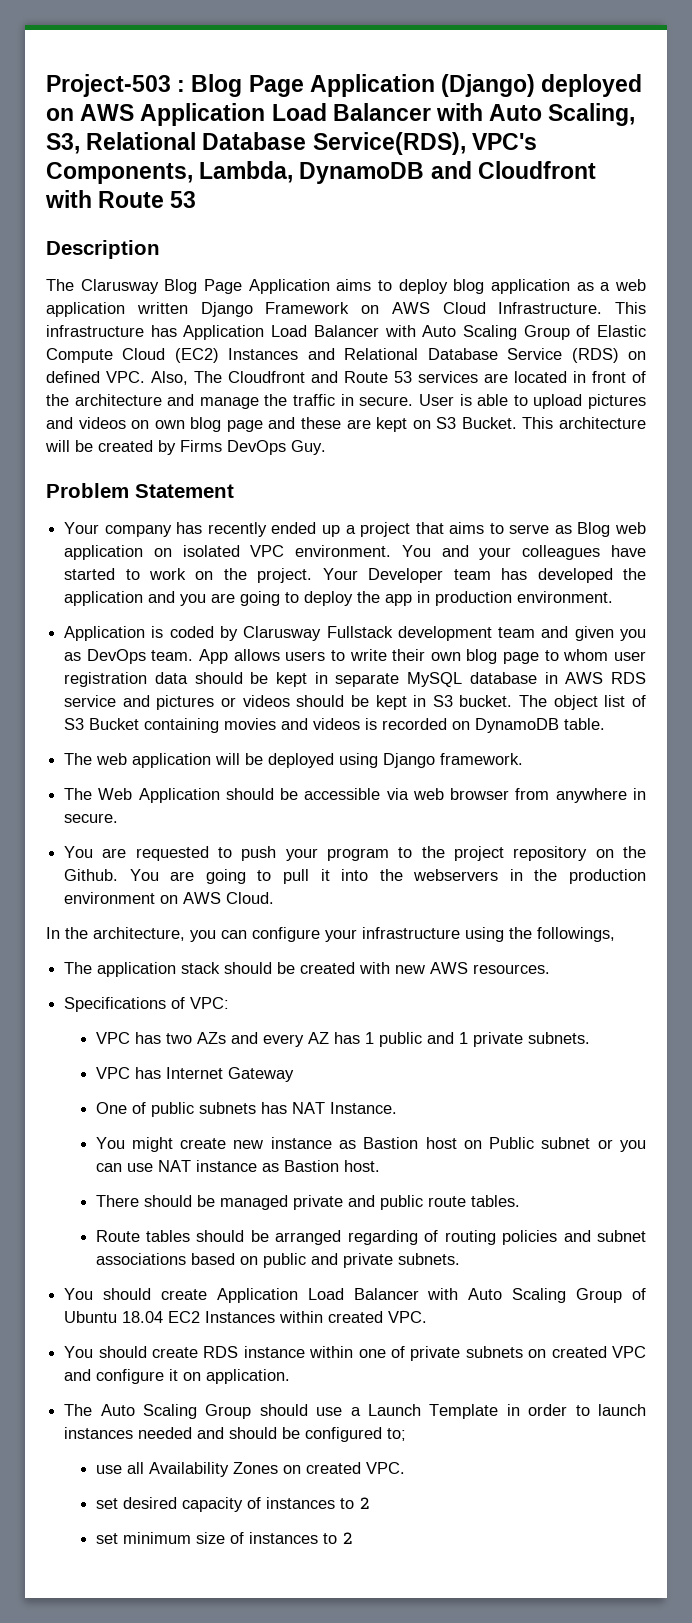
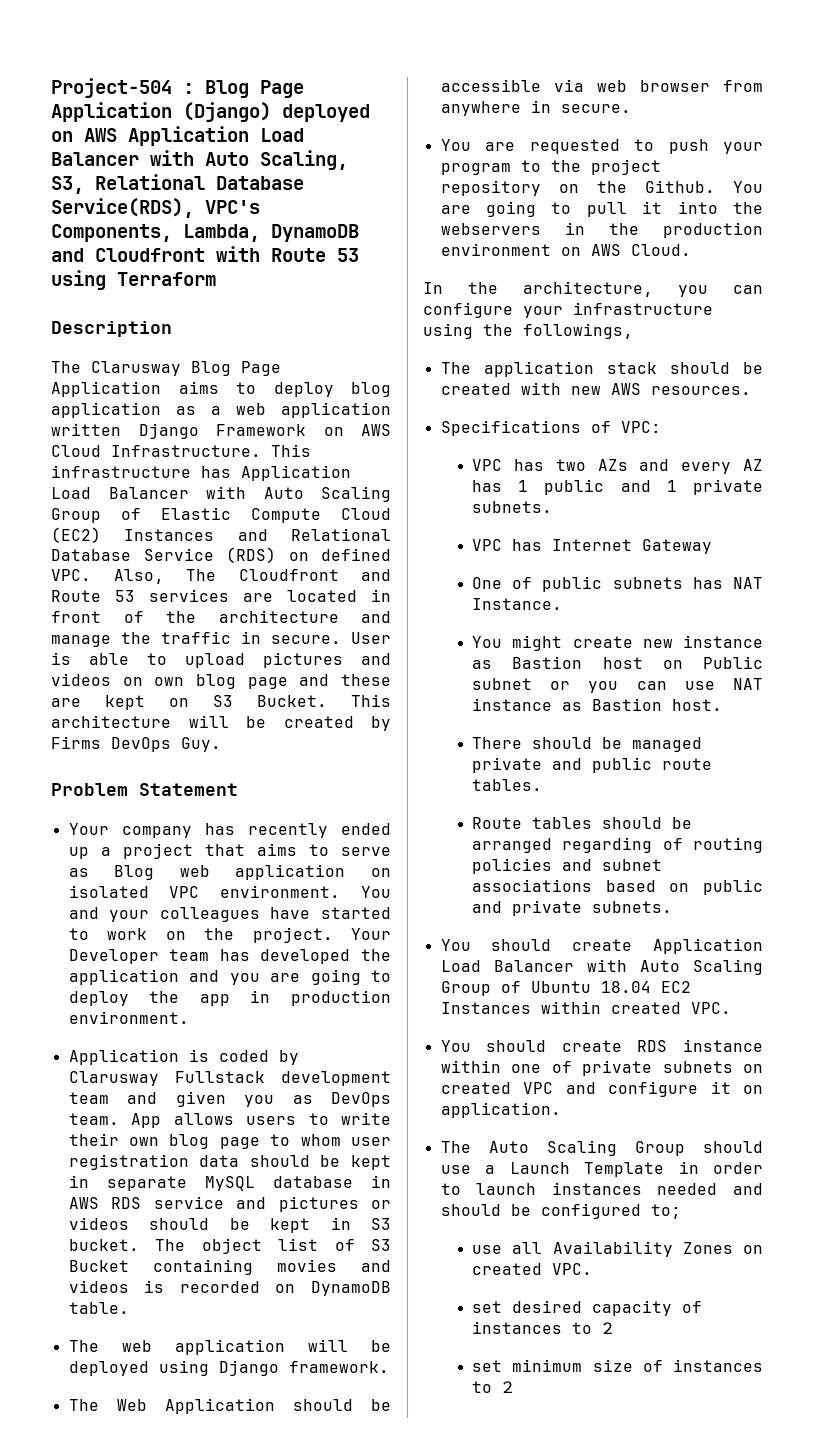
[46,74,171,97] Project-503 -> [51,78,172,98] Project-504
(197, 199) none -> [51,270,216,290] using Terraform

